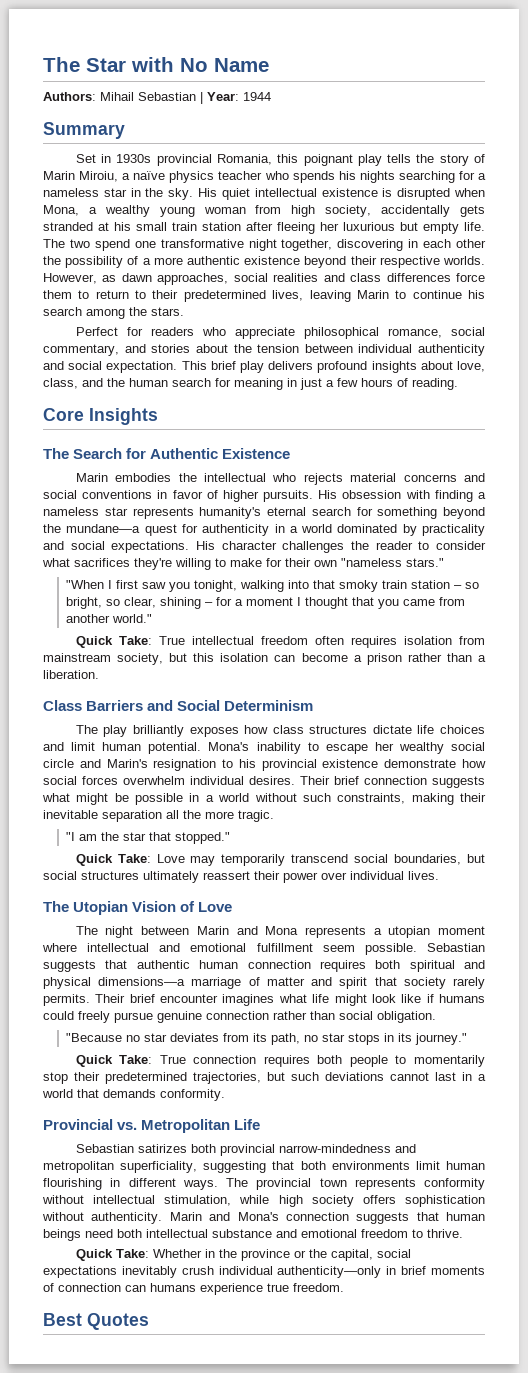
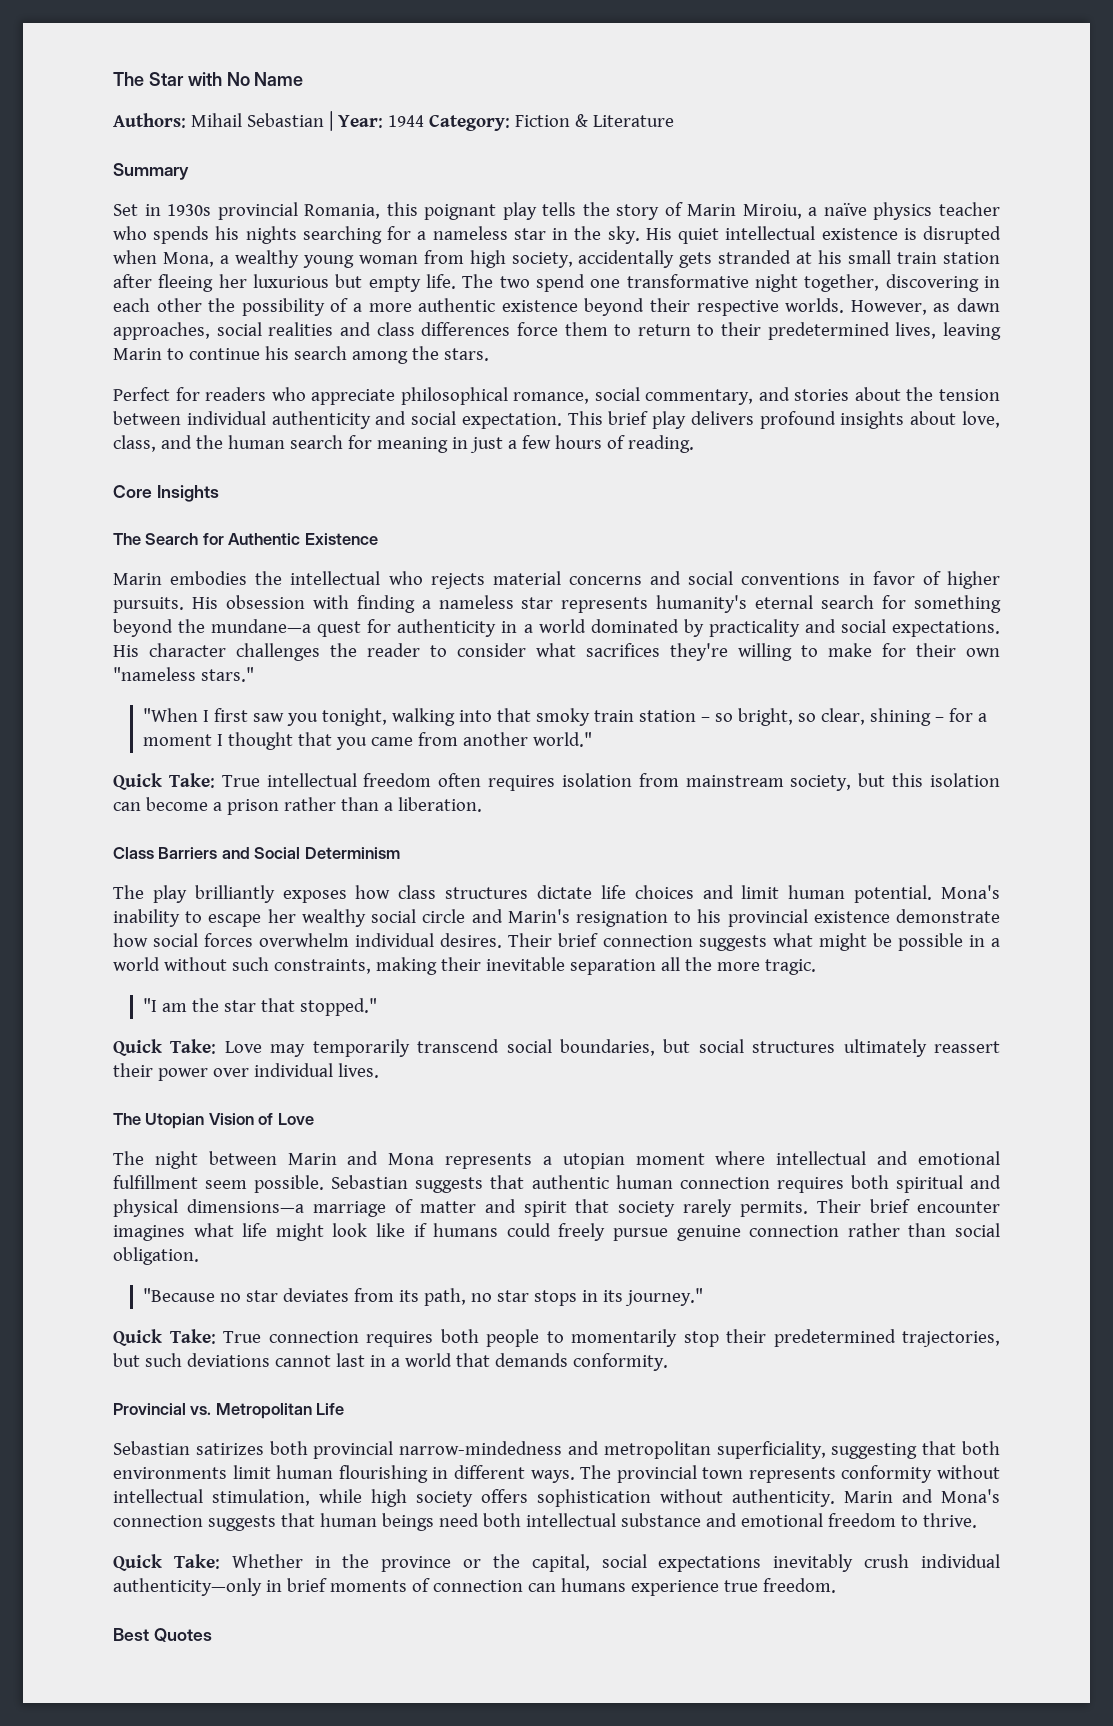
(271, 96) none -> [428,114,674,131] Category: Fiction & Literature

